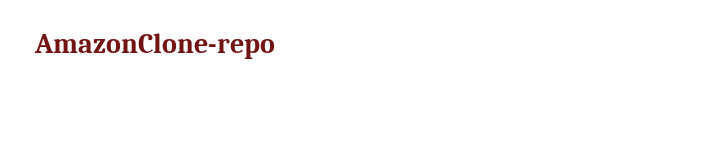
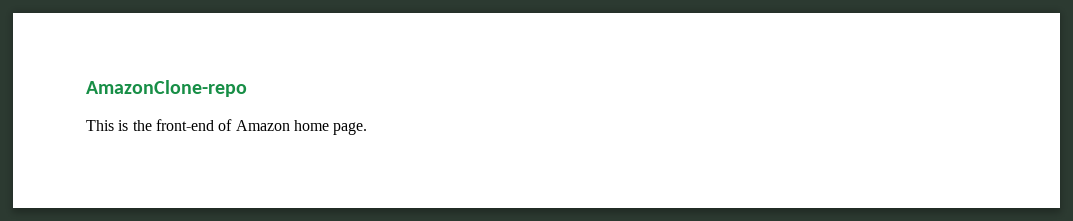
(275, 46) none -> [86,119,368,135] // This is the front-end of Amazon home page.

